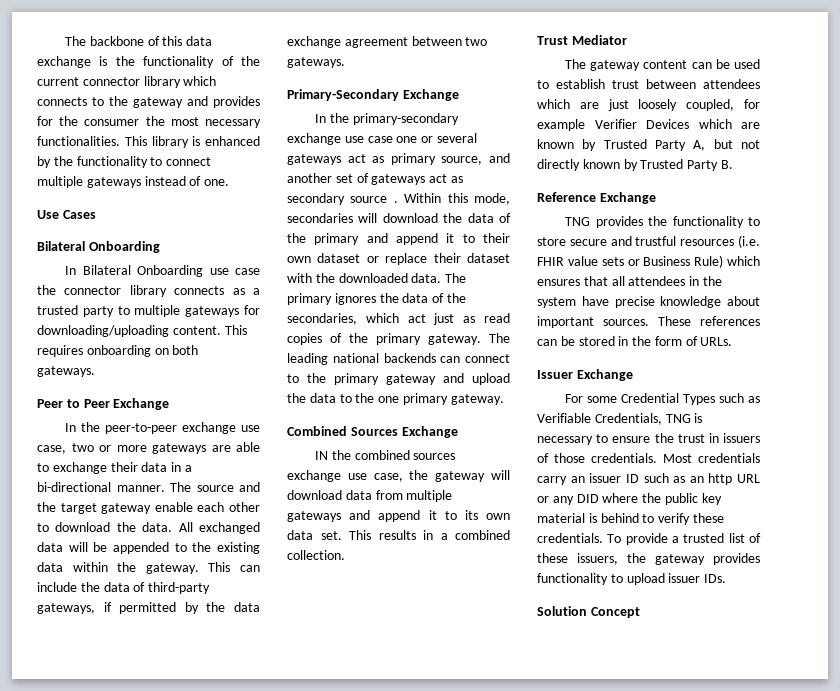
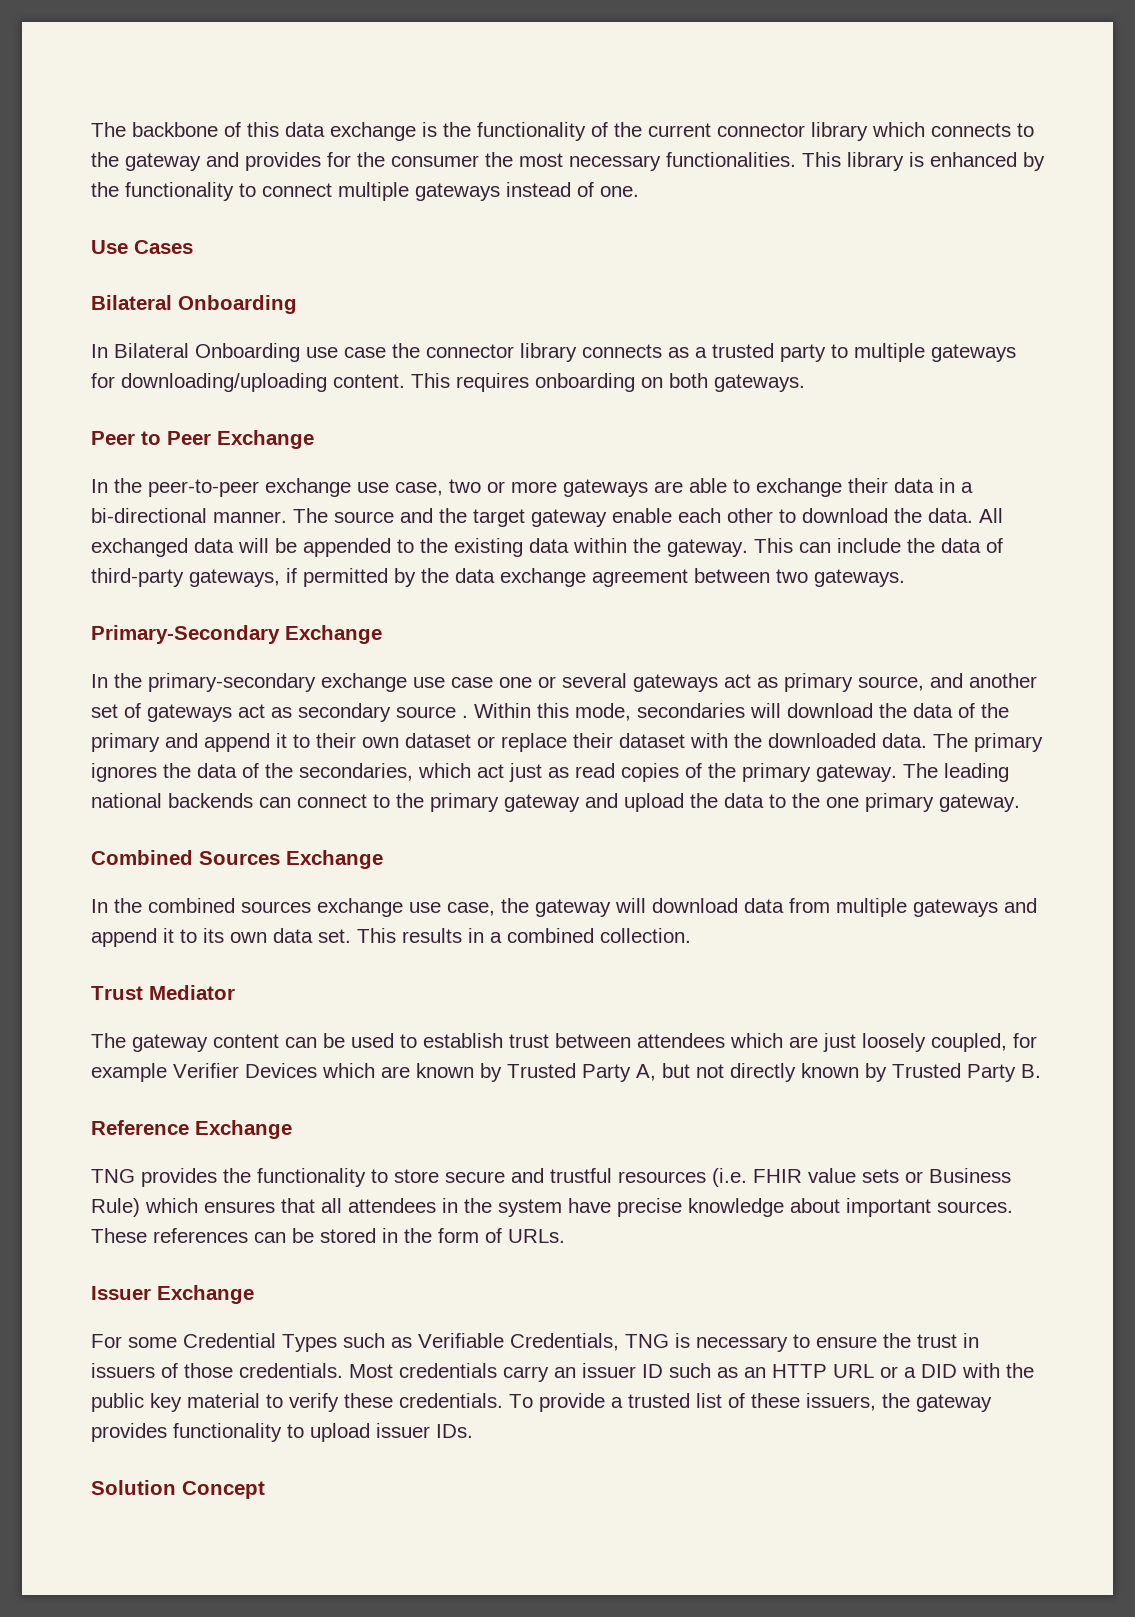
[315,451,329,460] IN -> [91,899,108,913] In
[708,473,733,485] http -> [772,1364,827,1378] HTTP
[552,493,639,505] any DID where -> [904,1363,1000,1378] a DID with
[588,513,639,523] is behind -> (260, 1400) none

